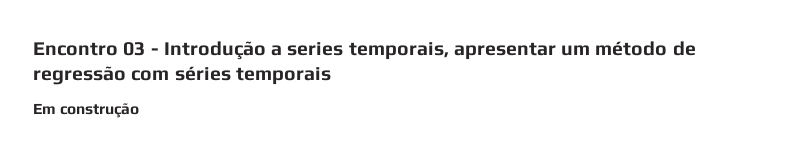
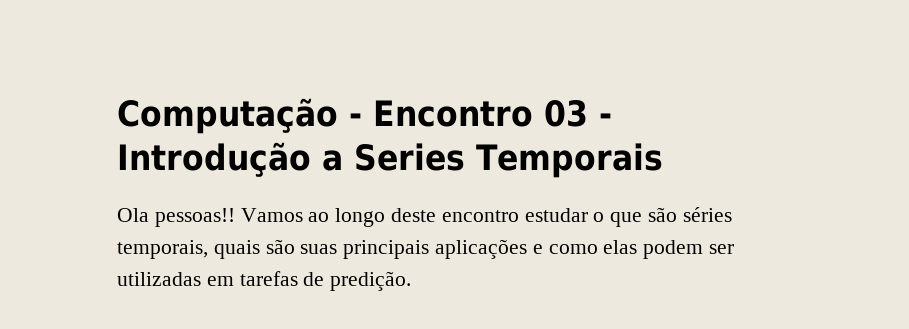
(33, 49) none -> [117,98,362,134] Computação -
[287,41,696,60] [33,66,331,85] [33,103,140,118] series temporais, apresentar um método de regressão com séries temporais // Em construção -> [354,143,663,178] [117,207,732,227] [117,239,735,259] [117,271,412,291] Series Temporais // Ola pessoas!! Vamos ao longo deste encontro estudar o que são séries temporais, quais são suas principais aplicações e como elas podem ser utilizadas em tarefas de predição.

